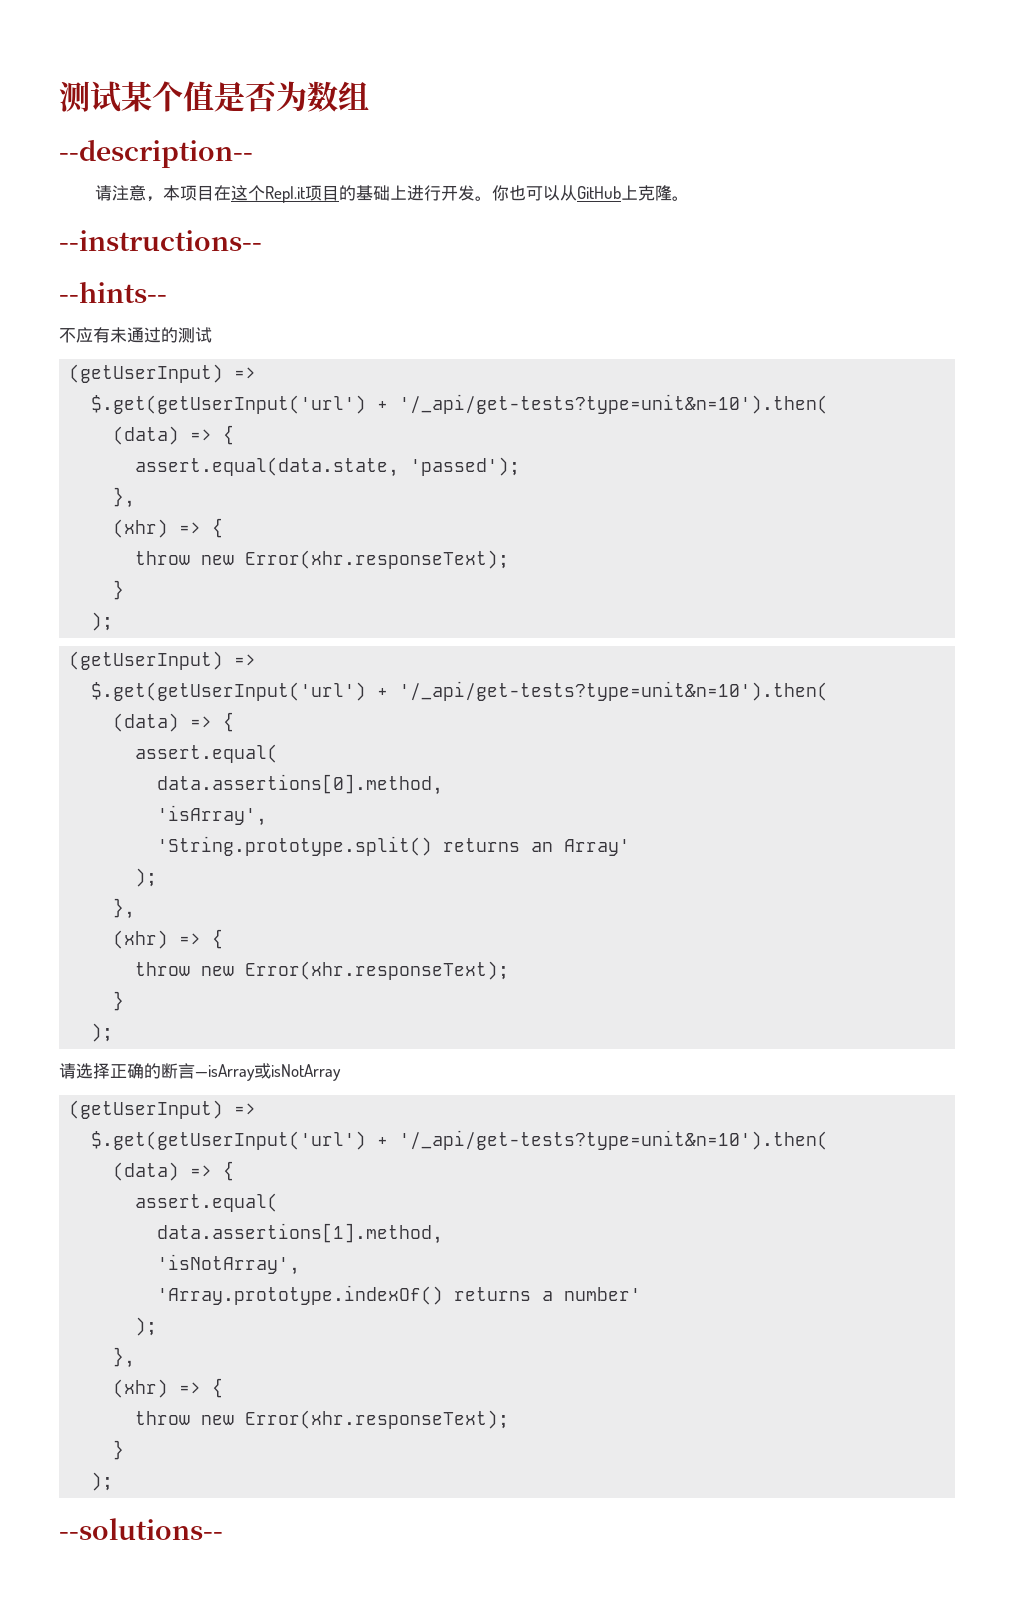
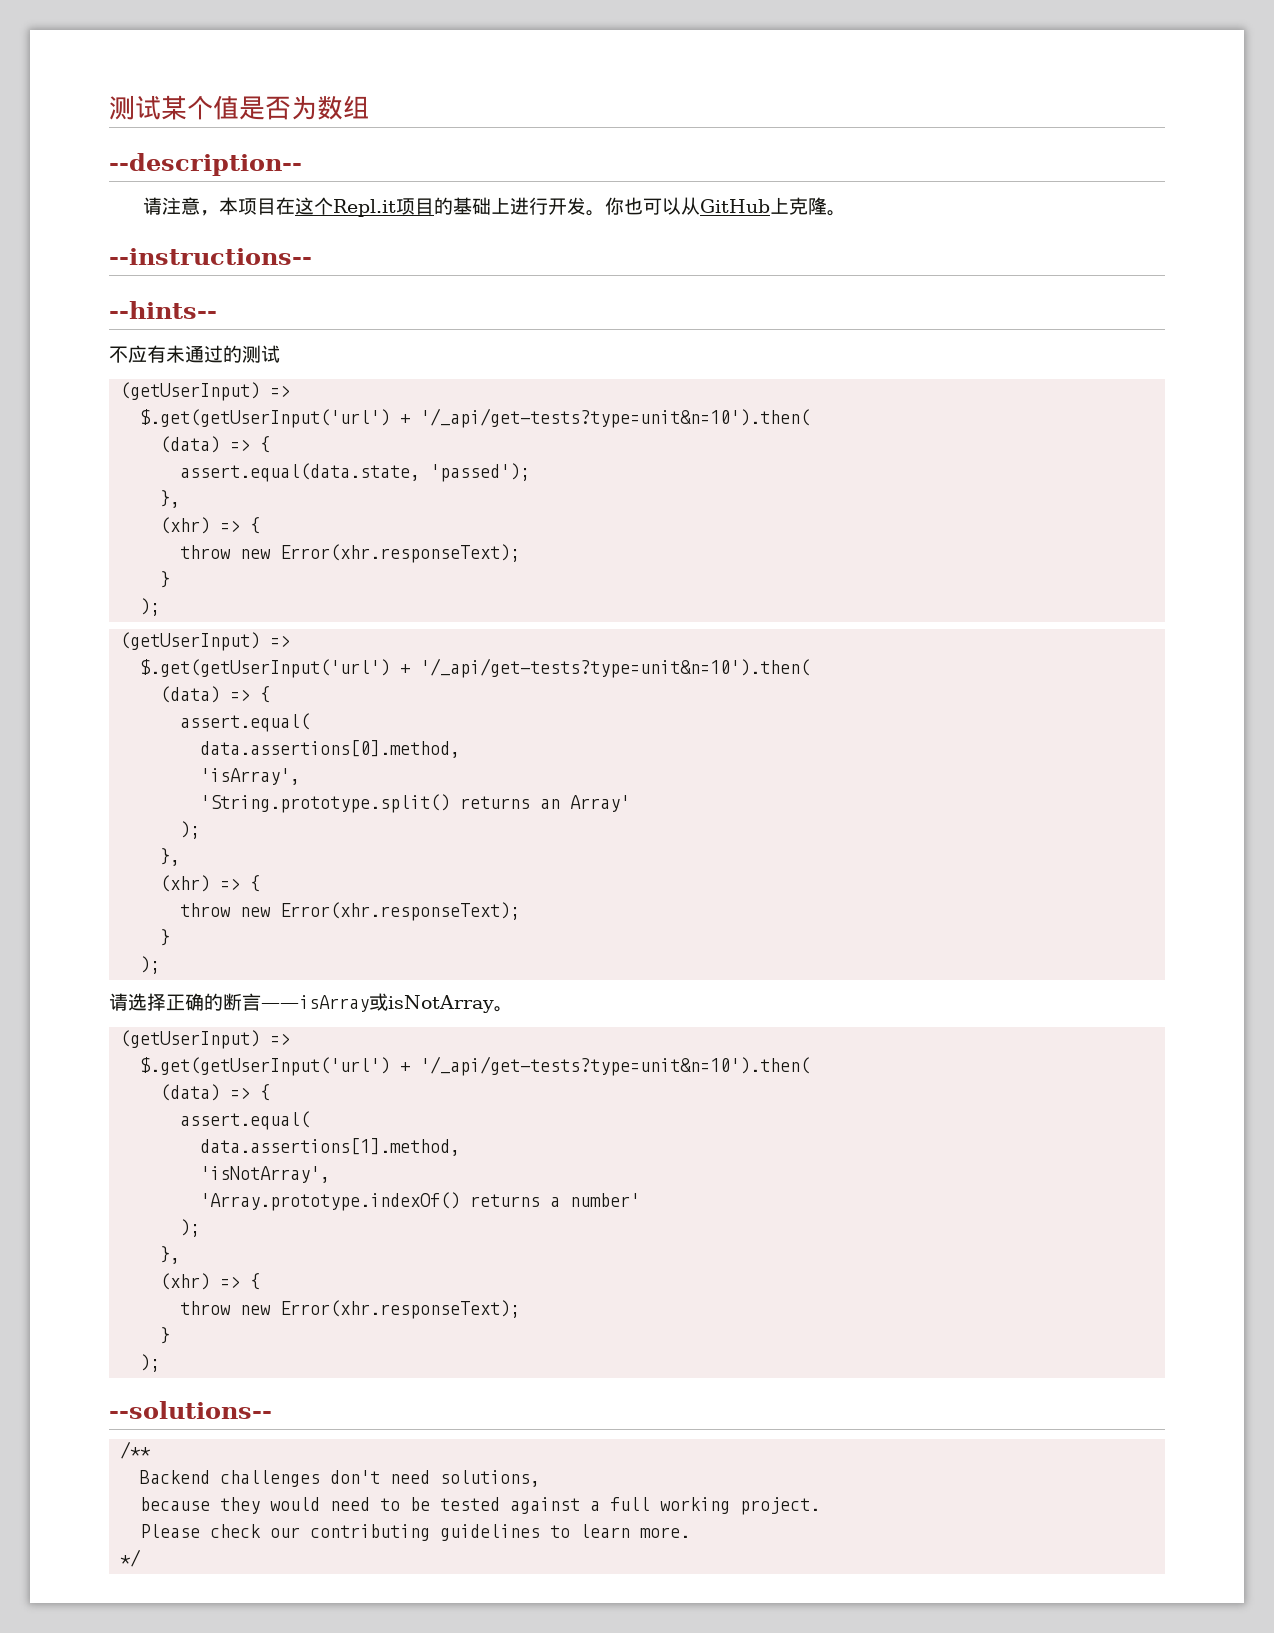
[195,1064,255,1081] —isArray -> [261,995,369,1012] ——isArray
(341, 1072) none -> [494,1006,513,1012] 。
(223, 1529) none -> [120,1441,152,1459] [140,1470,541,1487] [140,1497,821,1515] [140,1524,691,1541] [120,1549,142,1567] // /** // Backend challenges don't need solutions, // because they would need to be tested against a full working project. // Please check our contributing guidelines to learn more. // */

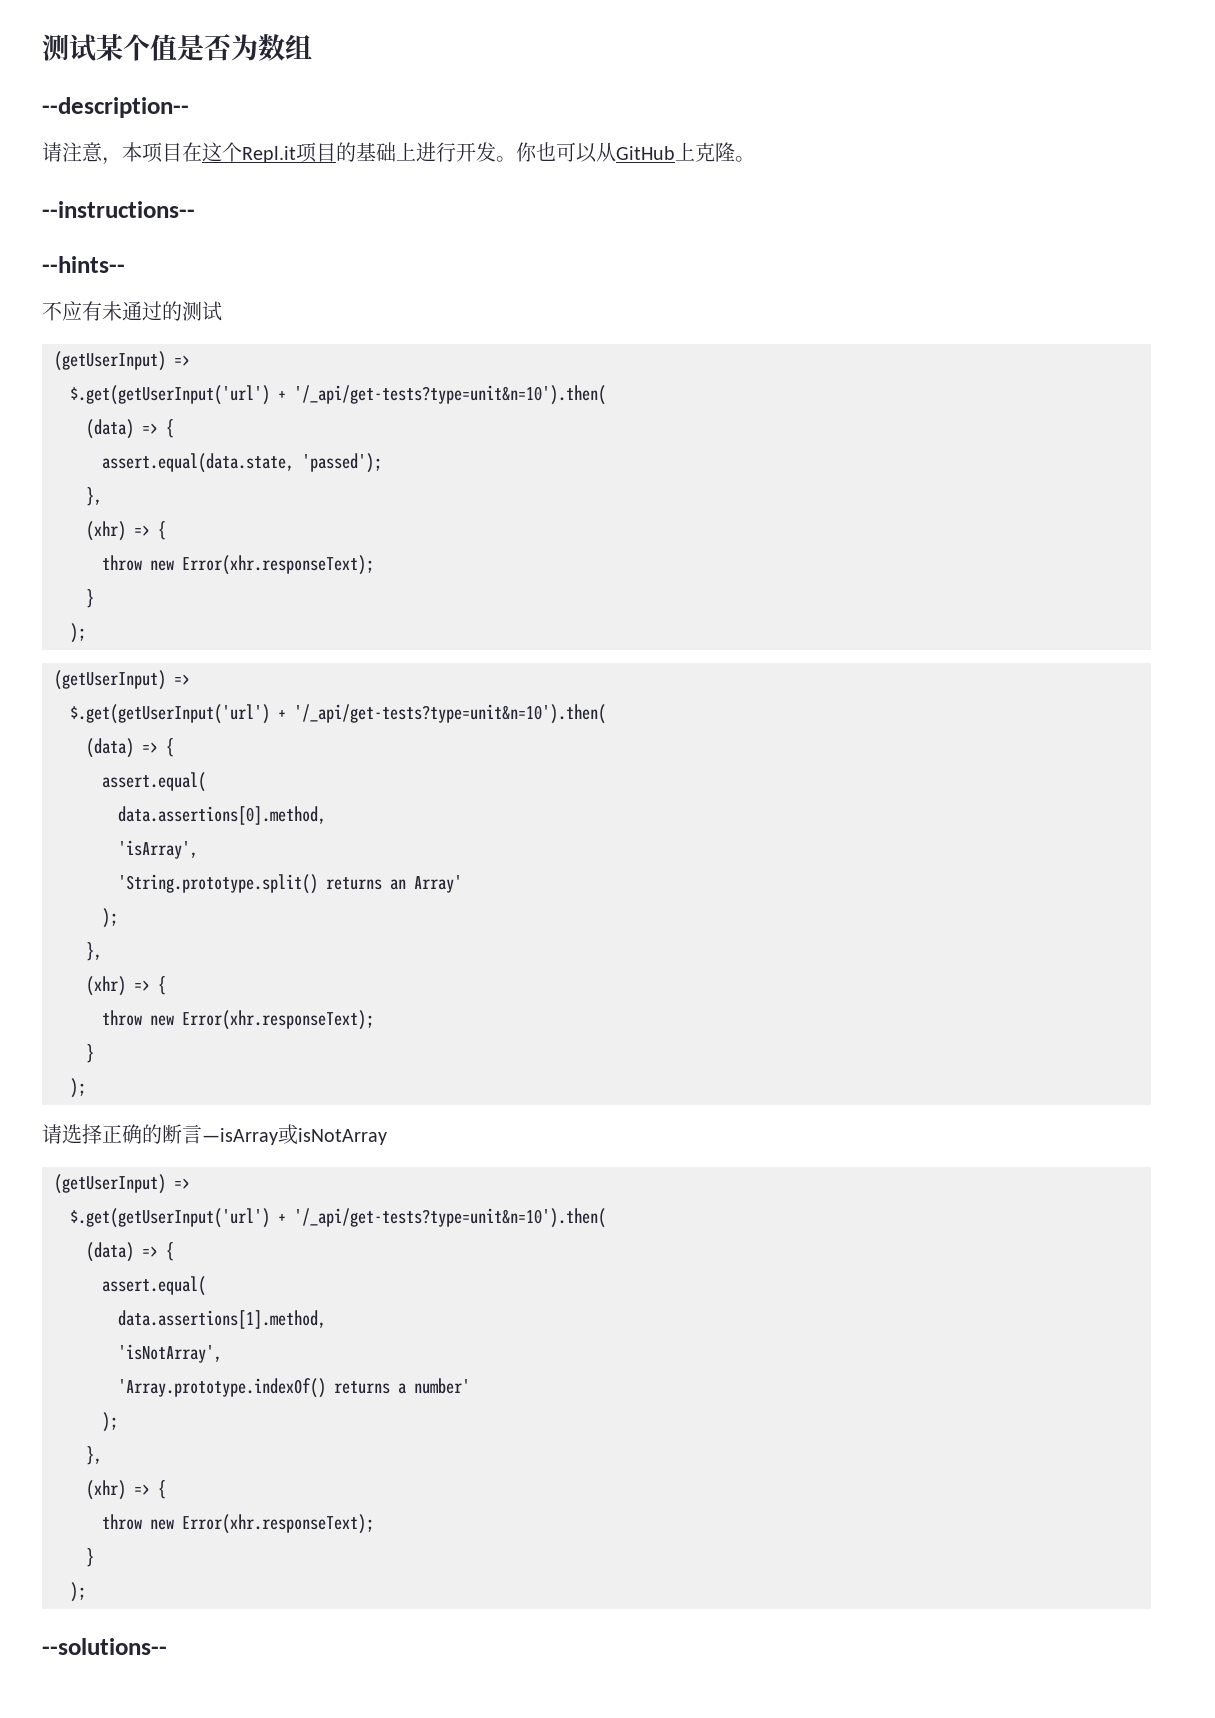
[261,995,369,1012] ——isArray -> [202,1128,278,1145] —isArray
[494,1006,513,1012] 。 -> (387, 1136) none
[120,1441,152,1459] [140,1470,541,1487] [140,1497,821,1515] [140,1524,691,1541] [120,1549,142,1567] // /** // Backend challenges don't need solutions, // because they would need to be tested against a full working project. // Please check our contributing guidelines to learn more. // */ -> (167, 1646) none

